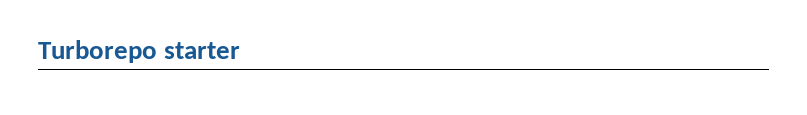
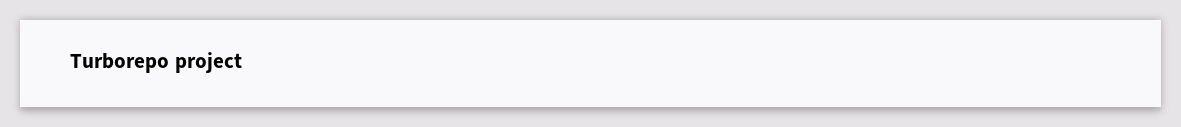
[164,42,241,59] starter -> [174,52,242,73] project

